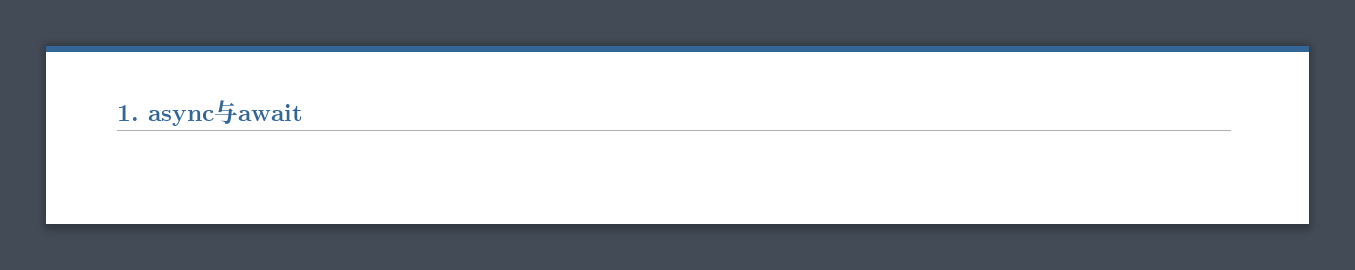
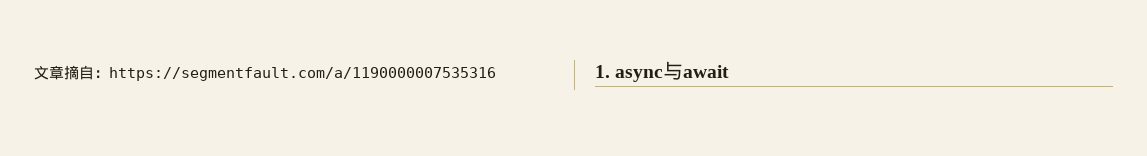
(117, 113) none -> [34,65,496,81] 文章摘自：https://segmentfault.com/a/1190000007535316 //

